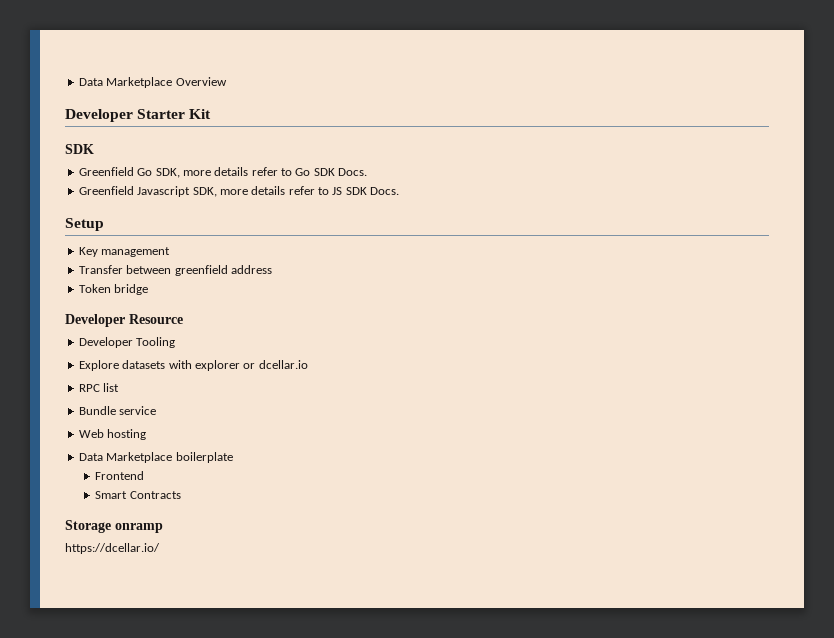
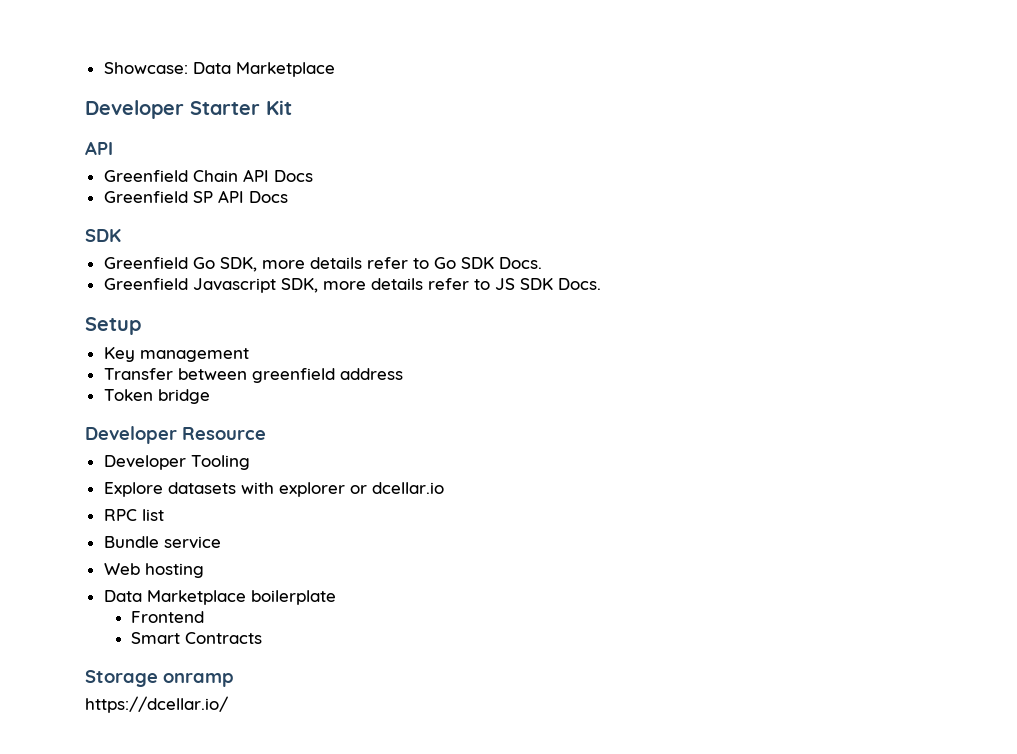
[78,77,227,88] Data Marketplace Overview -> [103,62,335,77] Showcase: Data Marketplace
(212, 114) none -> [85,141,113,155] [103,169,313,182] [103,190,288,203] // API // Greenfield Chain API Docs // Greenfield SP API Docs

